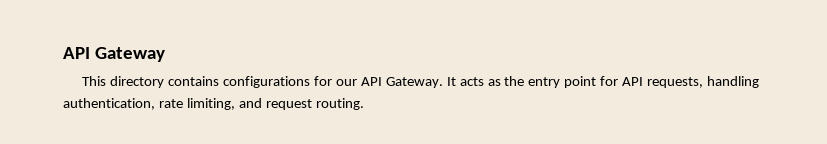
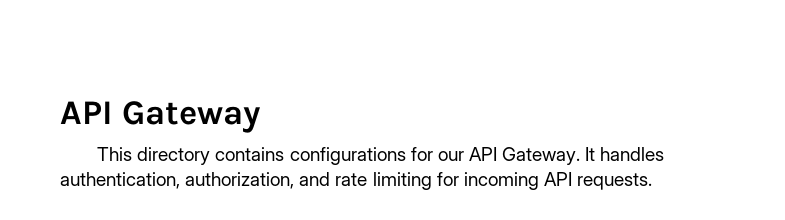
[459,76,759,88] [63,98,364,110] acts as the entry point for API requests, handling authentication, rate limiting, and request routing. -> [600,147,665,161] [60,172,653,190] handles authentication, authorization, and rate limiting for incoming API requests.

